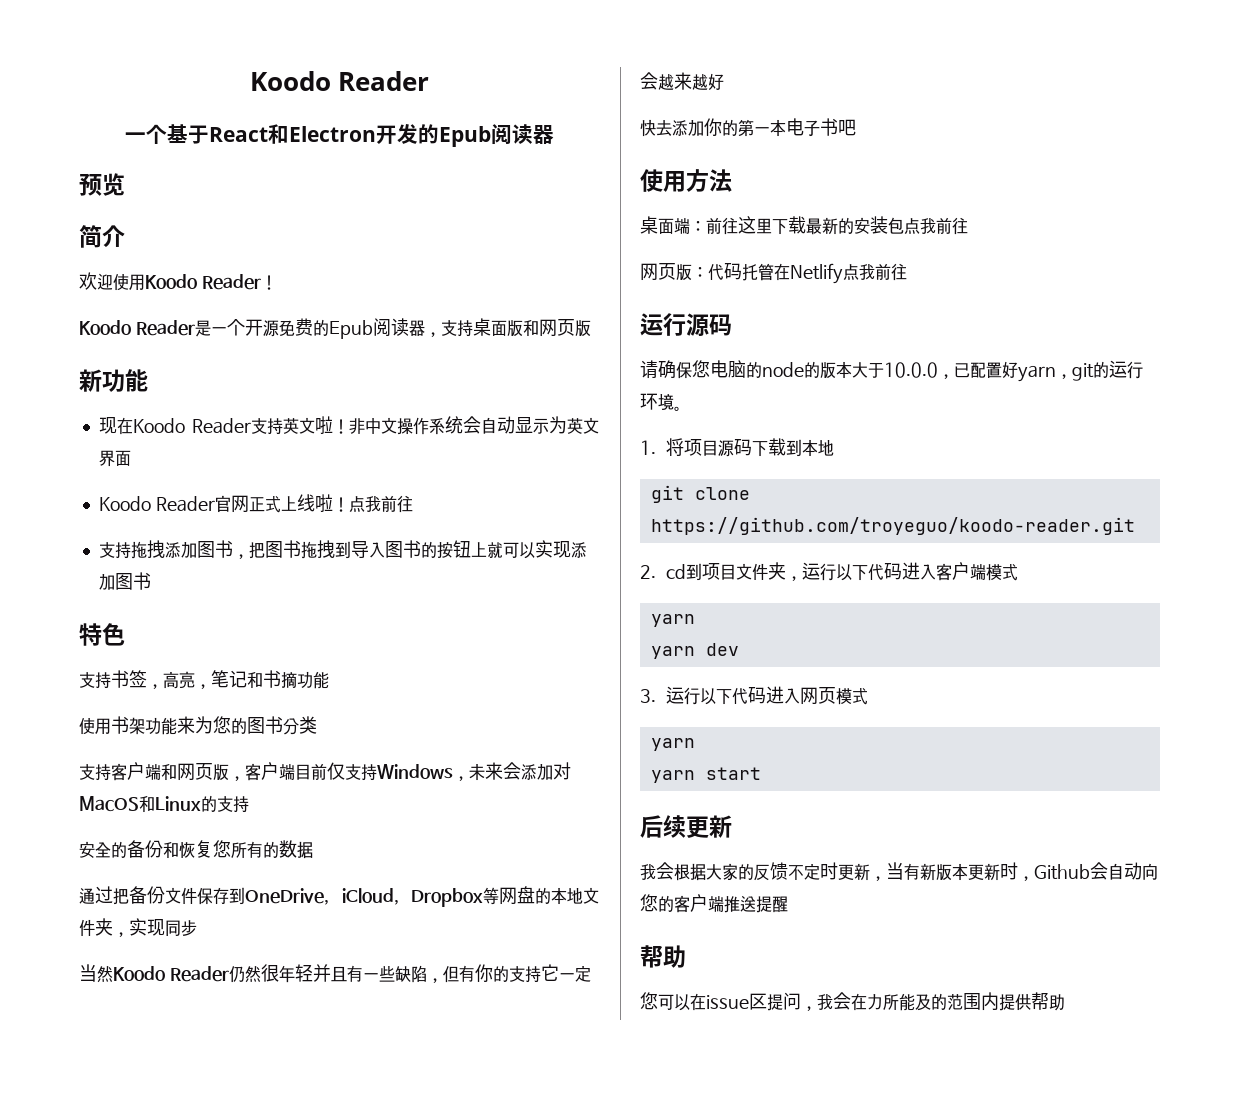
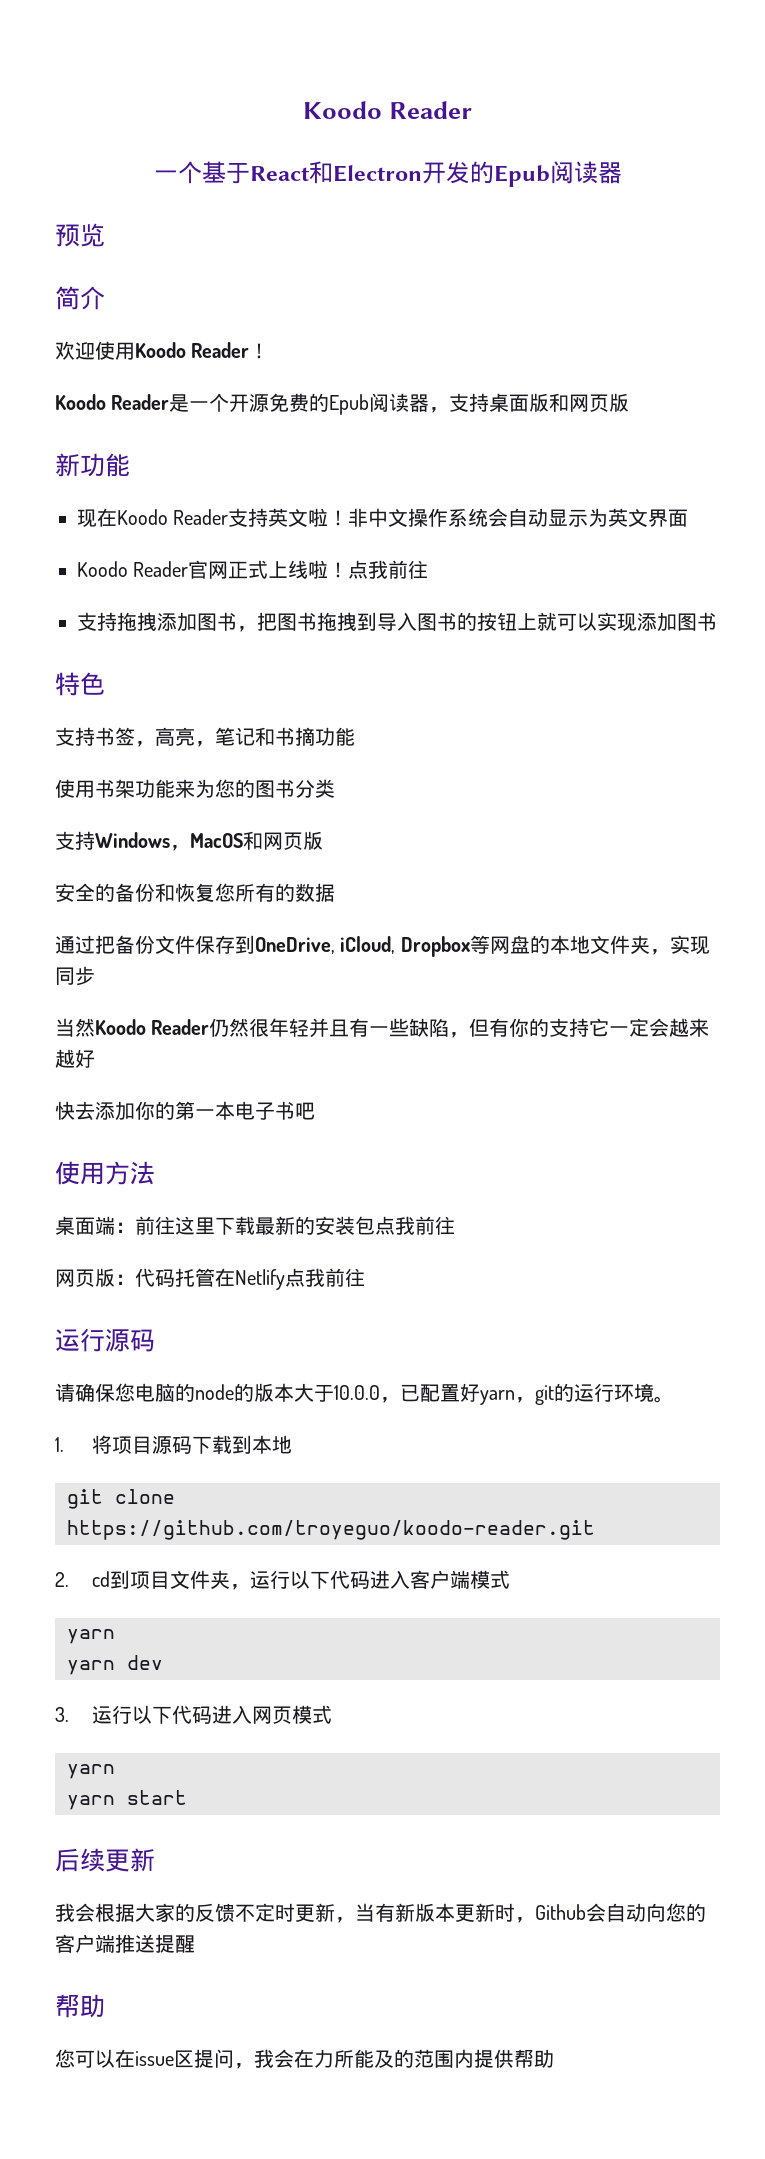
[111,762,571,781] [79,795,249,813] 客户端和网页版，客户端目前仅支持Windows，未来会添加对MacOS和Linux的支持 -> [95,831,323,851] Windows，MacOS和网页版

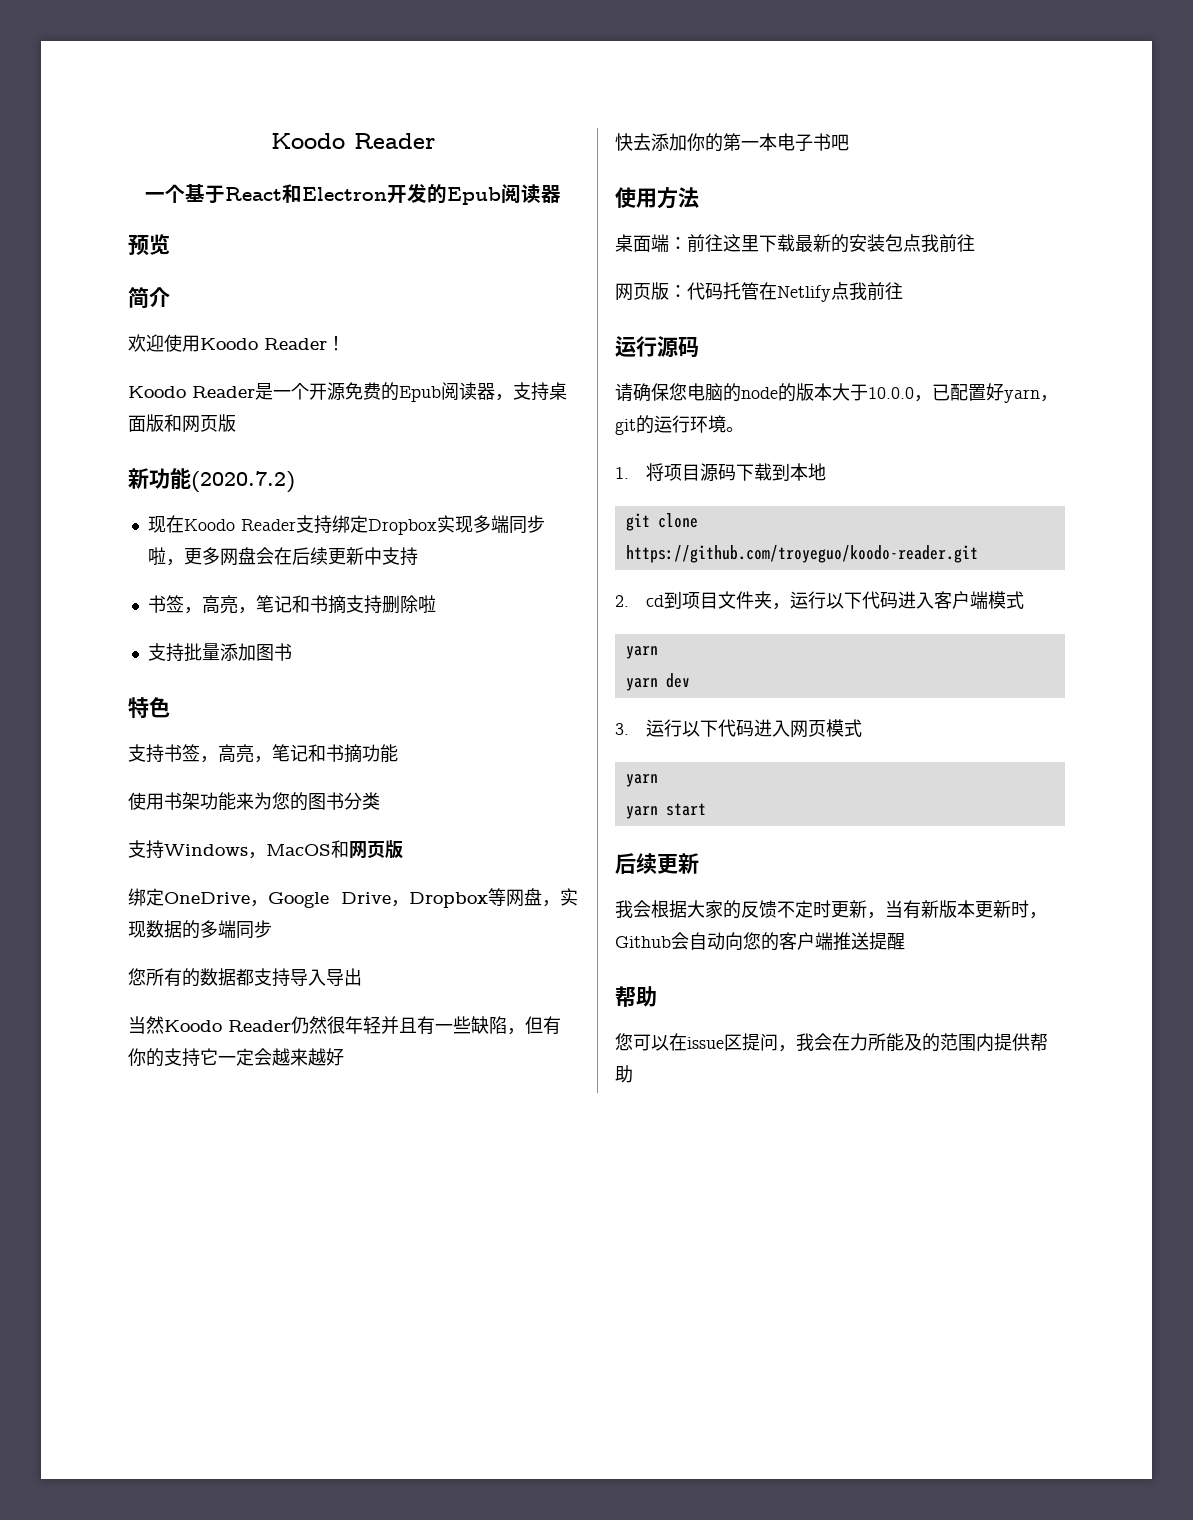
(130, 465) none -> [191,471,295,493] (2020.7.2)
[268,508,689,527] [77,560,429,579] [77,612,637,632] 英文啦！非中文操作系统会自动显示为英文界面 // Koodo Reader官网正式上线啦！点我前往 // 支持拖拽添加图书，把图书拖拽到导入图书的按钮上就可以实现 -> [331,515,545,535] [147,547,418,566] [147,595,436,614] [147,643,220,662] 绑定Dropbox实现多端同步啦，更多网盘会在后续更新中支持 // 书签，高亮，笔记和书摘支持删除啦 // 支持批量
[55,883,335,902] [55,935,710,957] [55,966,95,986] 安全的备份和恢复您所有的数据 // 通过把备份文件保存到OneDrive, iCloud, Dropbox等网盘的本地文件夹，实现同步 -> [128,888,578,908] [128,920,272,939] [128,968,362,987] 绑定OneDrive，Google Drive，Dropbox等网盘，实现数据的多端同步 // 您所有的数据都支持导入导出

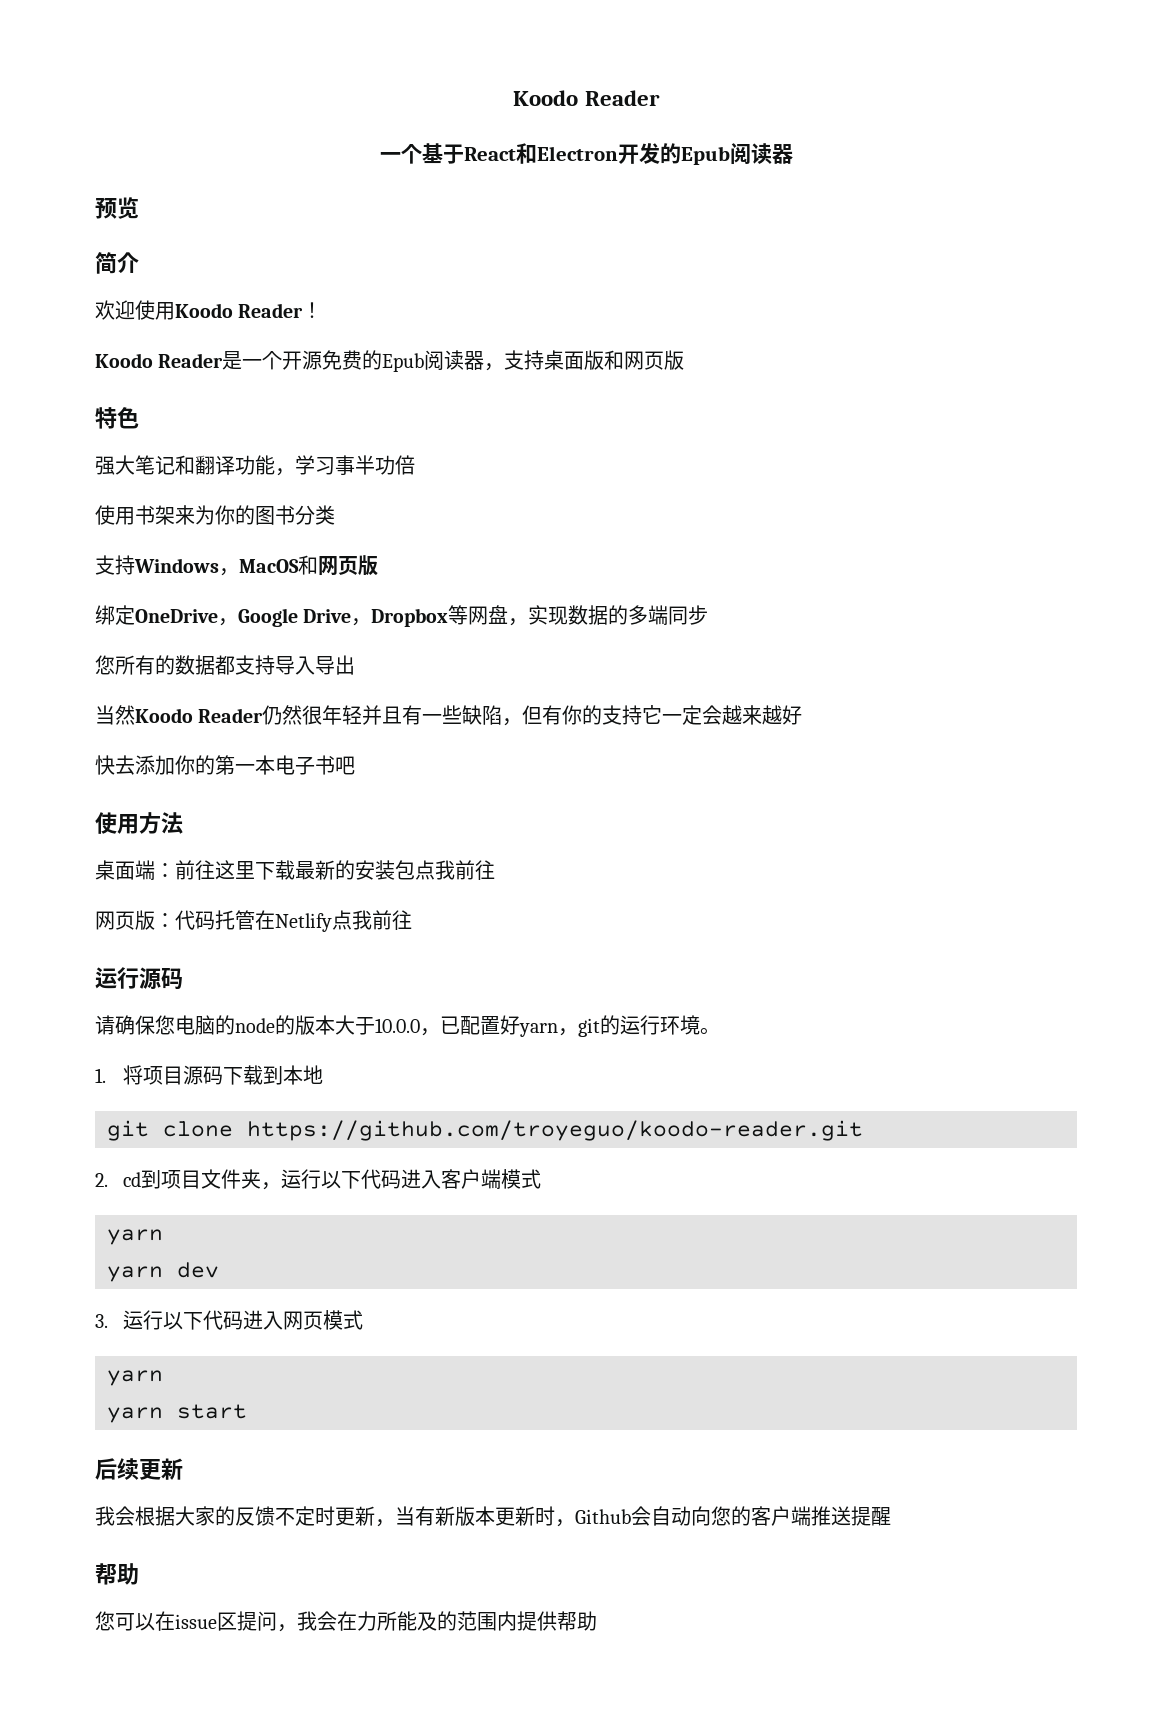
[128,468,295,493] [147,515,545,535] [147,547,418,566] [147,595,436,614] [147,643,292,662] [128,697,170,719] [128,744,398,763] 新功能(2020.7.2) // 现在Koodo Reader支持绑定Dropbox实现多端同步啦，更多网盘会在后续更新中支持 // 书签，高亮，笔记和书摘支持删除啦 // 支持批量添加图书 // 特色 // 支持书签，高亮，笔记和书摘功能 -> [95,407,139,429] [95,455,415,476] 特色 // 强大笔记和翻译功能，学习事半功倍
[200,792,290,811] 功能来为您 -> [175,505,235,525] 来为你

